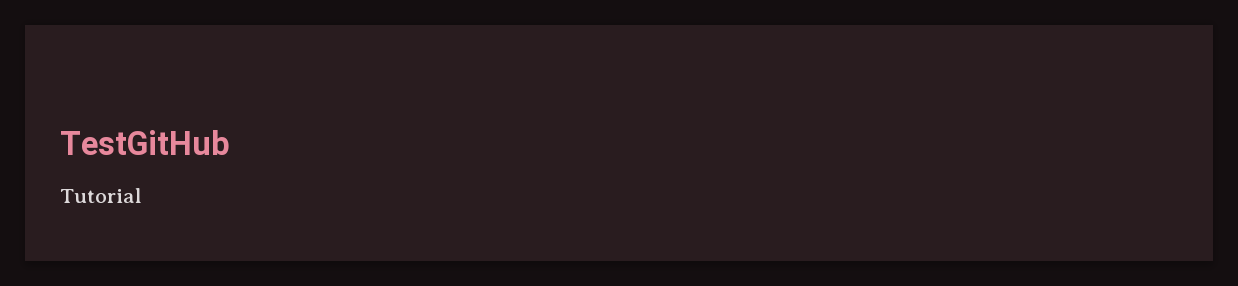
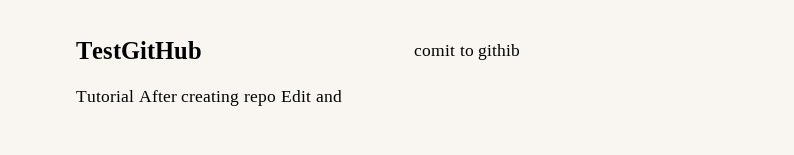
(142, 195) none -> [138,90,342,106] [414,44,521,60] After creating repo Edit and comit to githib

